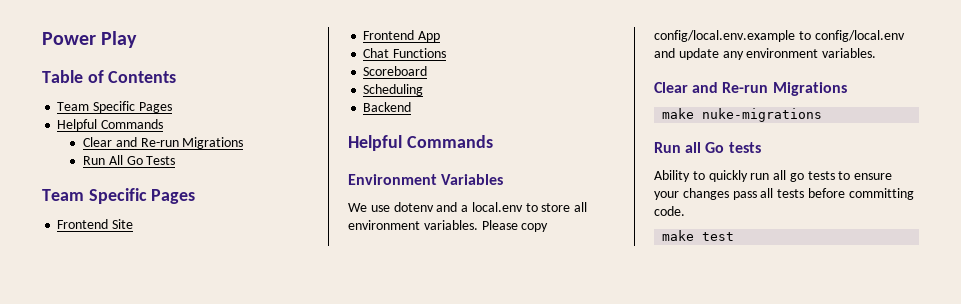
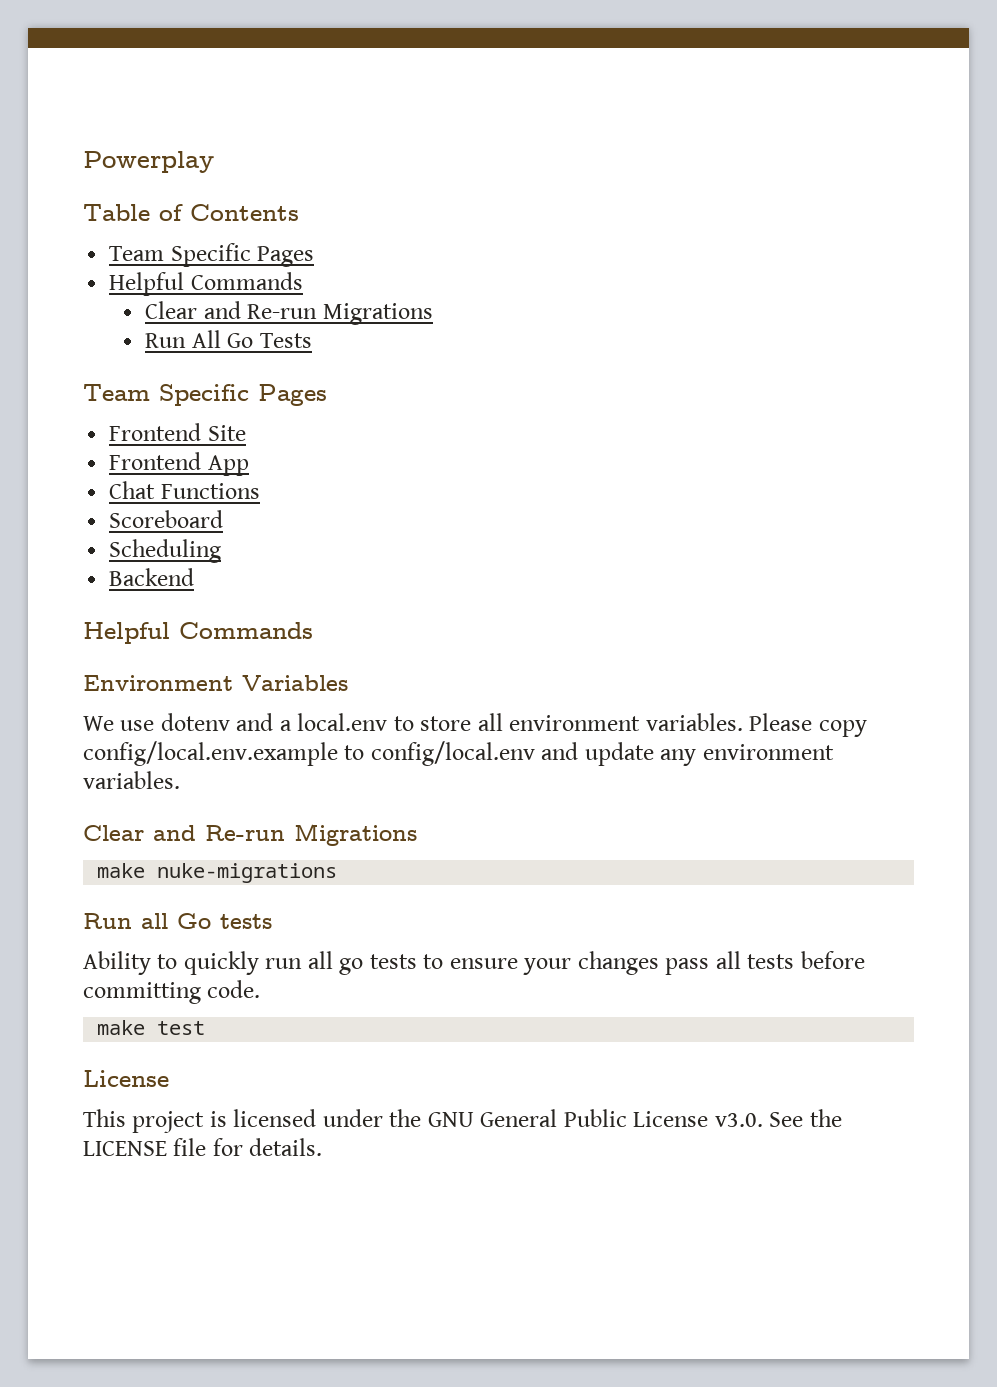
[42,31,138,48] Power Play -> [83,151,214,173] Powerplay
(735, 236) none -> [83,1070,169,1087] [83,1109,842,1133] [83,1138,323,1156] // License // This project is licensed under the GNU General Public License v3.0. See the LICENSE file for details.

